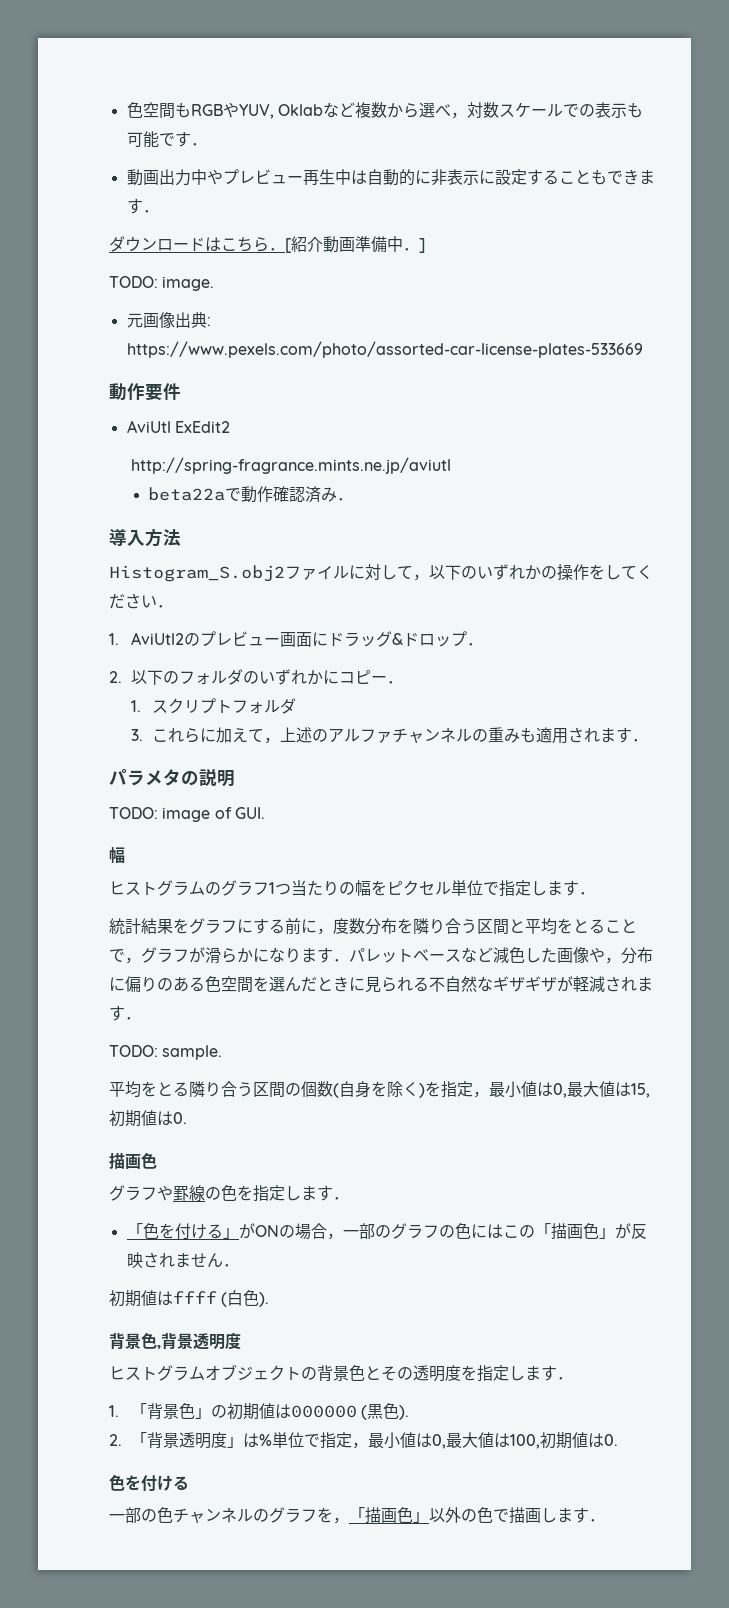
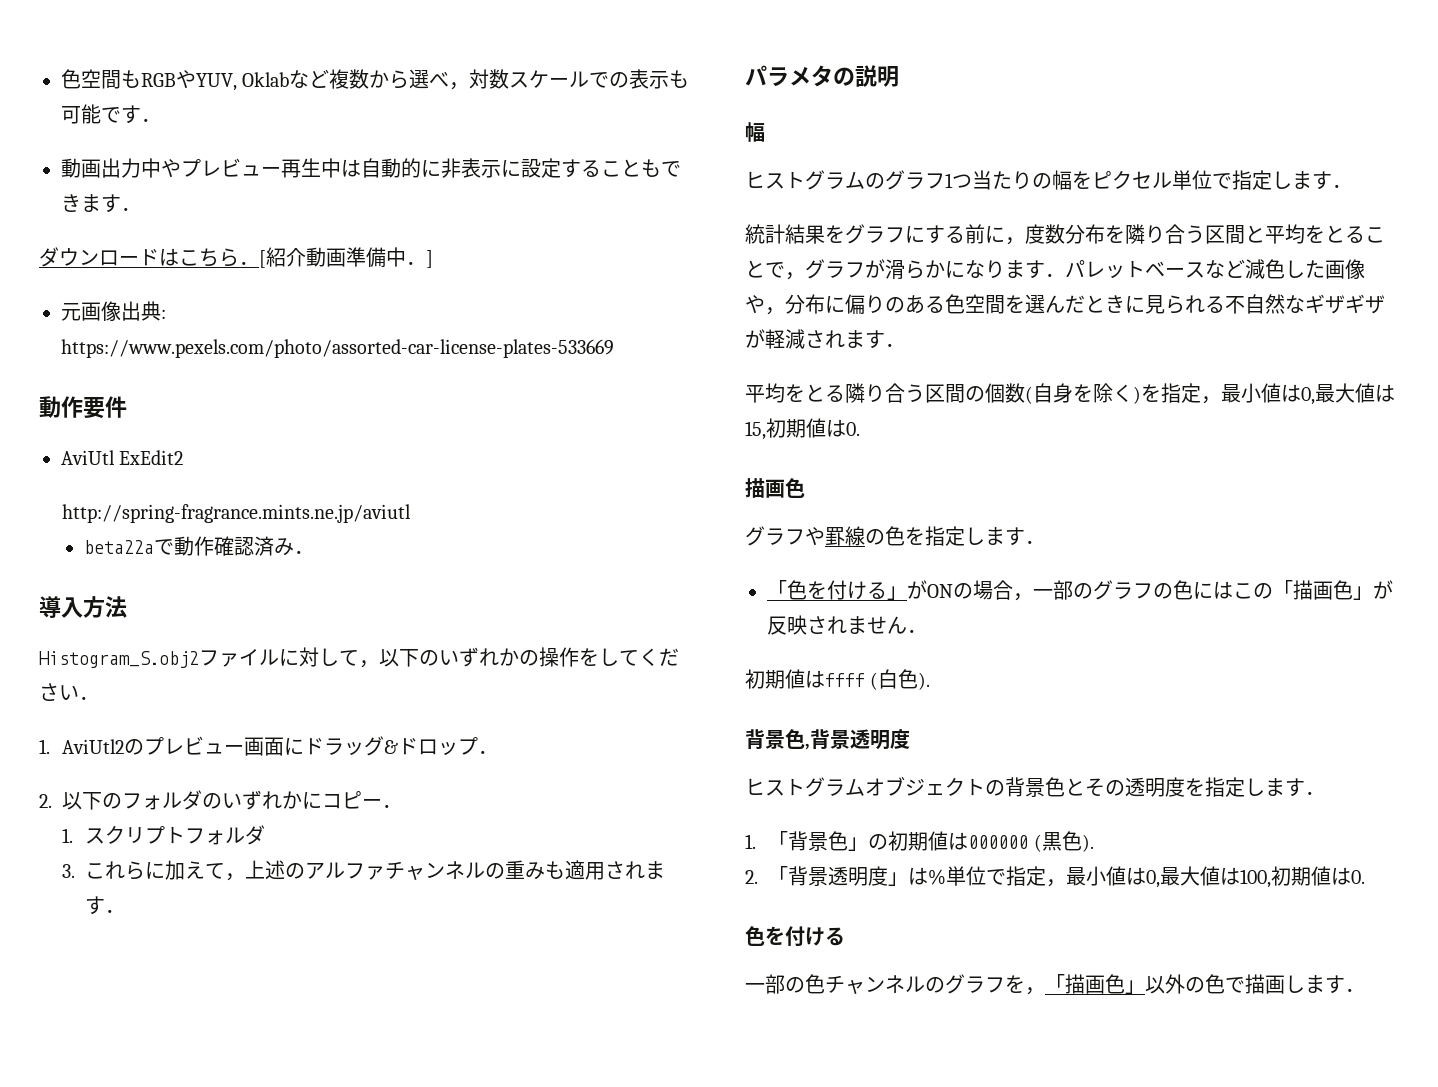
[109,276,215,291] // TODO: image. -> (433, 259) none
[109,807,265,822] // TODO: image of GUI. -> (899, 76) none
[109,1045,223,1060] // TODO: sample. -> (905, 345) none

